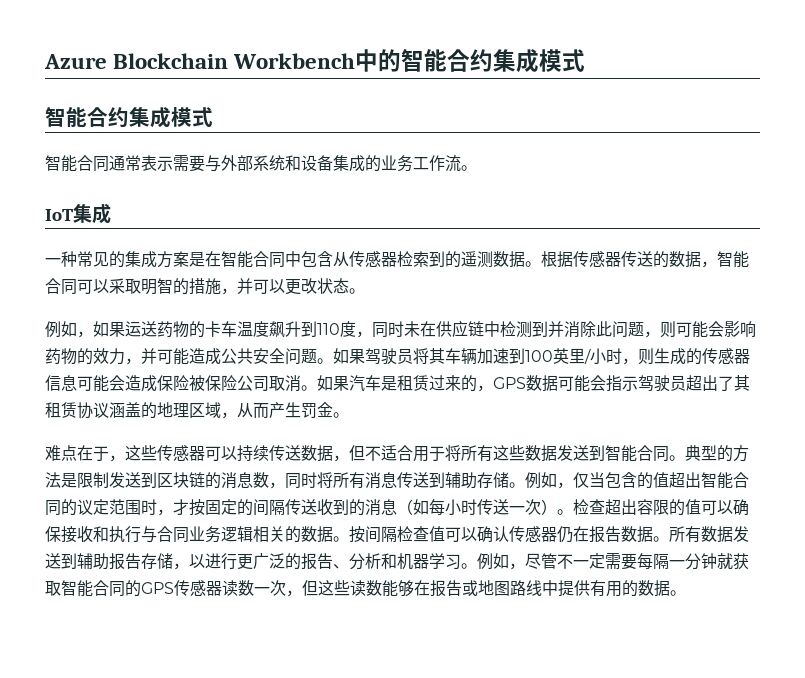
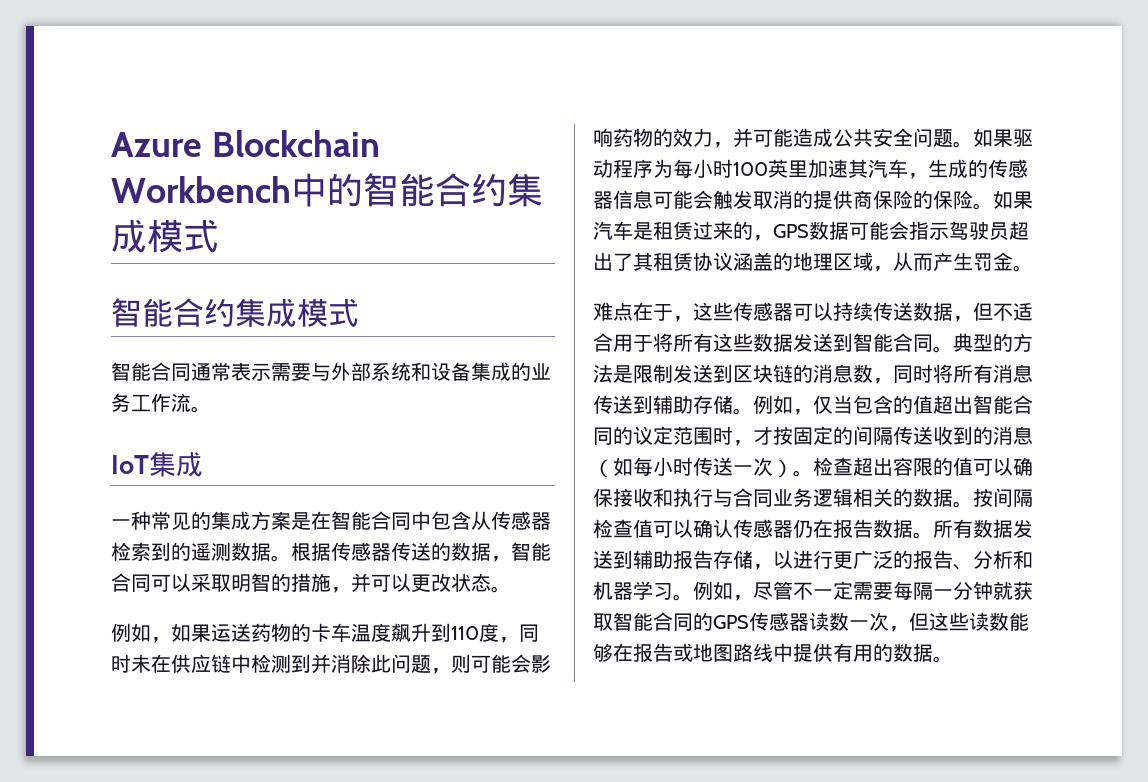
[365,348,654,365] 驾驶员将其车辆加速到100英里/小时，则 -> [1013,129,1033,147] [593,159,928,179] 驱动程序为每小时100英里加速其汽车，
[125,375,301,392] 造成保险被保险公司取消 -> [713,190,973,209] 触发取消的提供商保险的保险

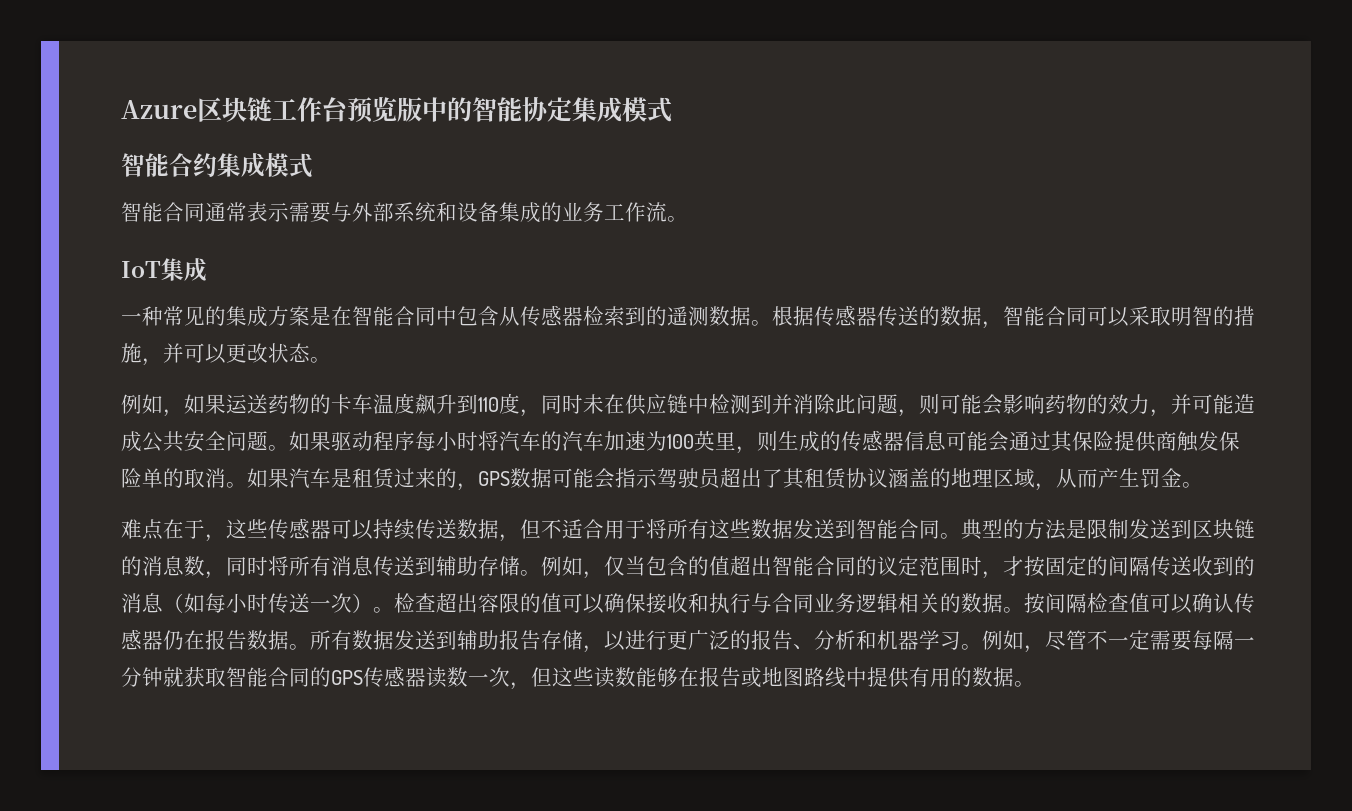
[211,130,380,157] [111,176,291,203] Blockchain Workbench -> [197,97,422,123] 区块链工作台预览版
[434,173,507,207] 合约 -> [522,97,572,122] 协定
[653,159,928,179] 为每小时100英里加速其汽车， -> [415,431,778,454] 每小时将汽车的汽车加速为100英里，则
[713,190,973,209] 触发取消的提供商保险的保险 -> [1009,431,1240,452] [121,468,226,488] 通过其保险提供商触发保险单的取消

